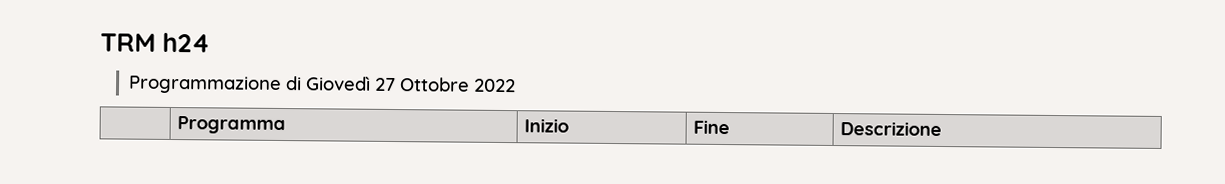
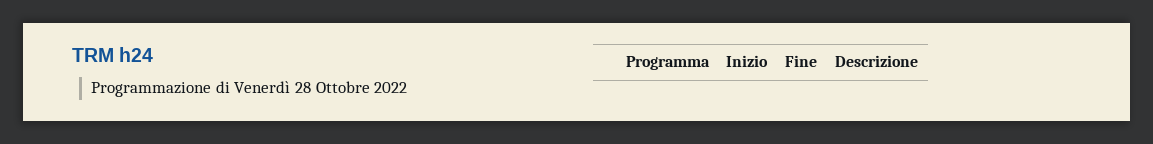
[306,76,397,92] Giovedì 27 -> [234,81,312,93] Venerdì 28

